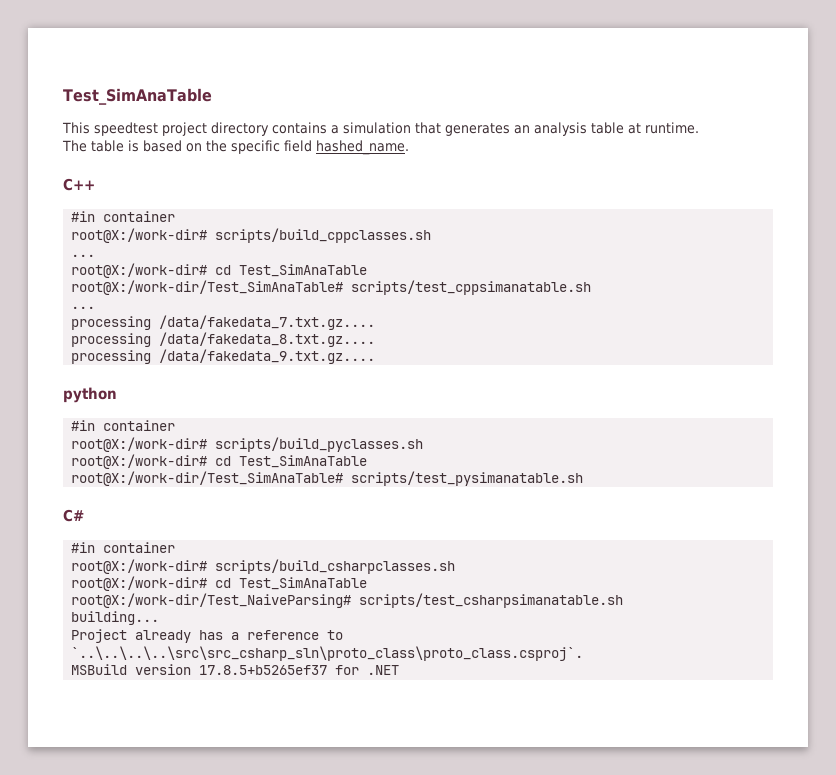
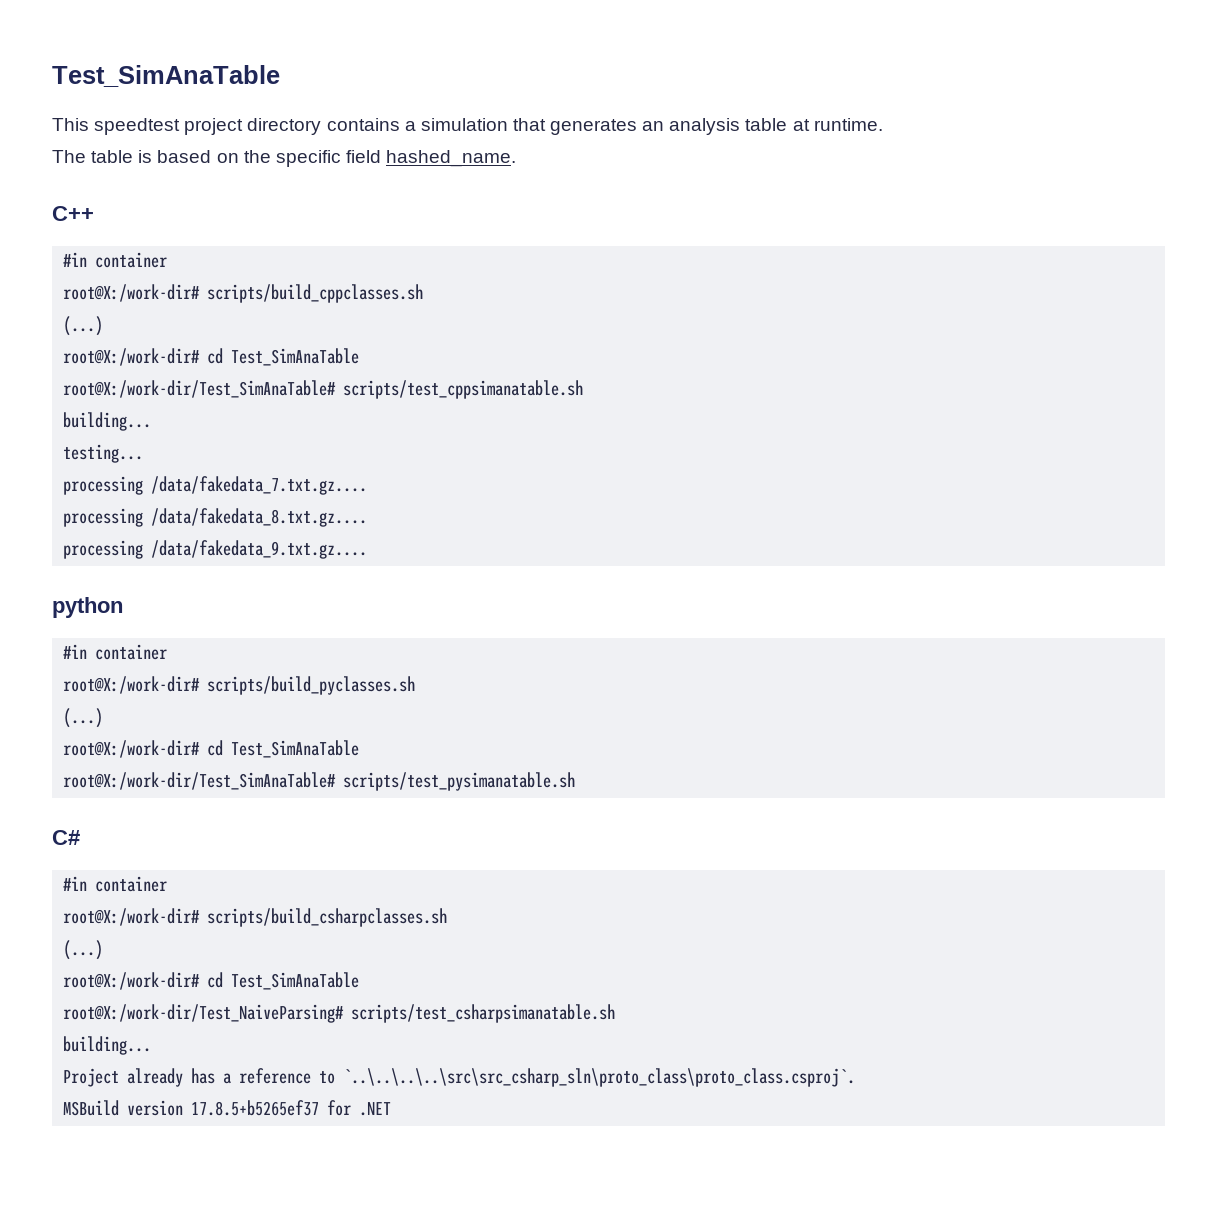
[71,254,96,257] ... -> [63,316,104,336] (...)
[71,306,96,309] ... -> [63,412,152,431] [63,444,144,463] building... // testing...
(424, 444) none -> [63,708,104,728] // (...)
(456, 566) none -> [63,940,104,960] // (...)

